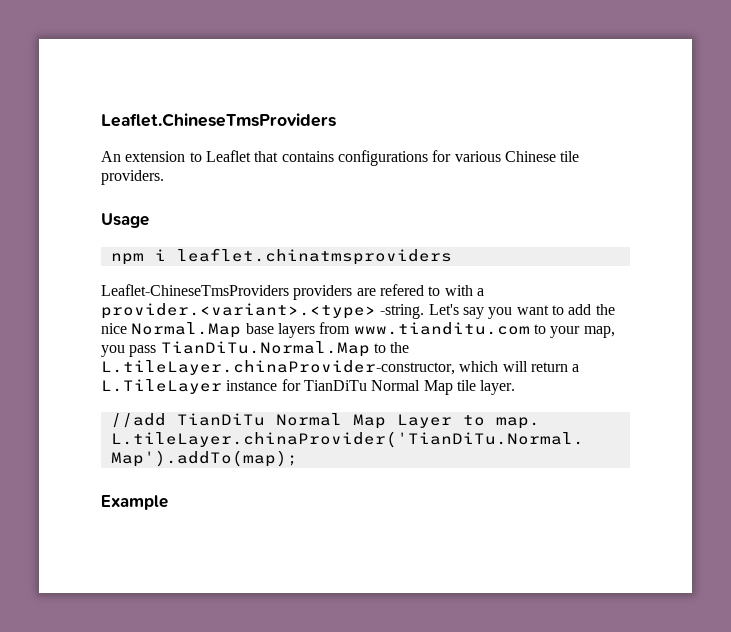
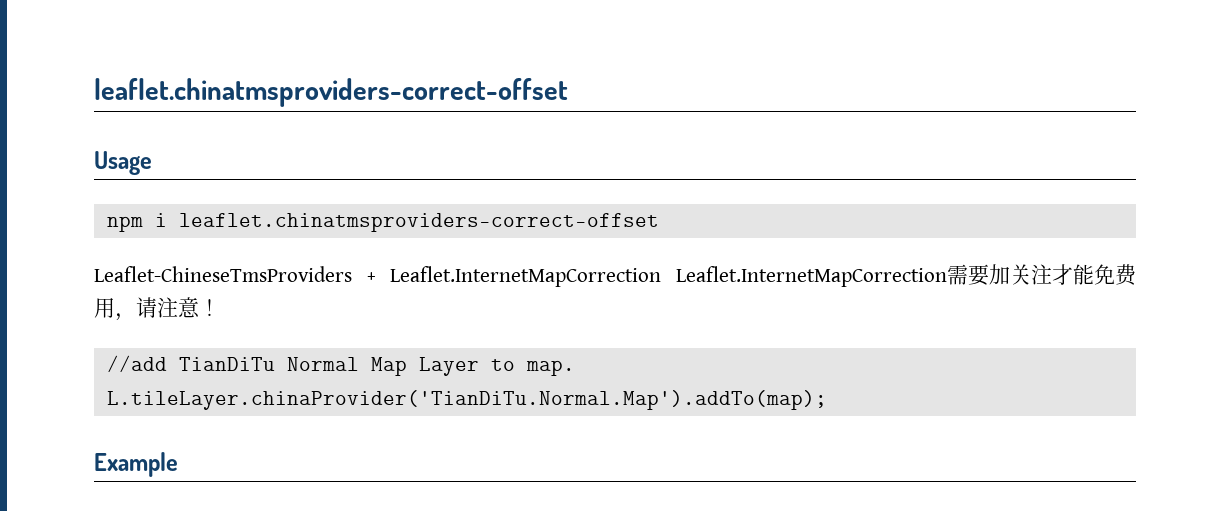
[101,113,336,127] [101,150,580,166] [101,170,164,185] Leaflet.ChineseTmsProviders // An extension to Leaflet that contains configurations for various Chinese tile providers. -> [94,78,568,107] leaflet.chinatmsproviders-correct-offset
[176,248,452,265] leaflet.chinatmsproviders -> [178,213,659,232] leaflet.chinatmsproviders-correct-offset
[293,284,484,300] [101,303,615,319] [101,322,615,338] [101,341,410,357] [101,360,580,375] [101,379,516,395] providers are refered to with a provider.<variant>.<type> -string. Let's say you want to add the nice Normal.Map base layers from www.tianditu.com to your map, you pass TianDiTu.Normal.Map to the L.tileLayer.chinaProvider-constructor, which will return a L.TileLayer instance for TianDiTu Normal Map tile layer. -> [366,264,1137,287] [94,297,220,321] + Leaflet.InternetMapCorrection Leaflet.InternetMapCorrection需要加关注才能免费用，请注意！

